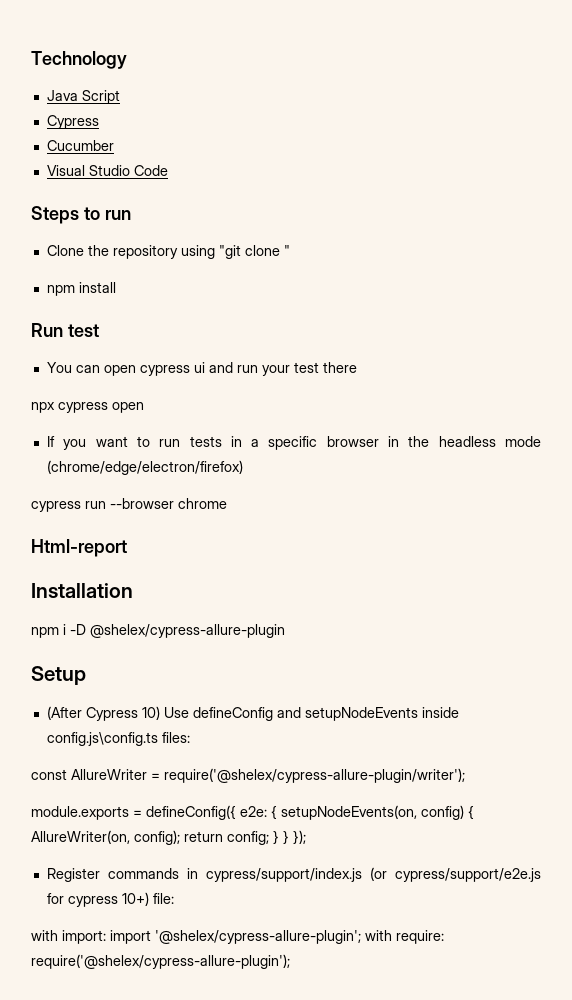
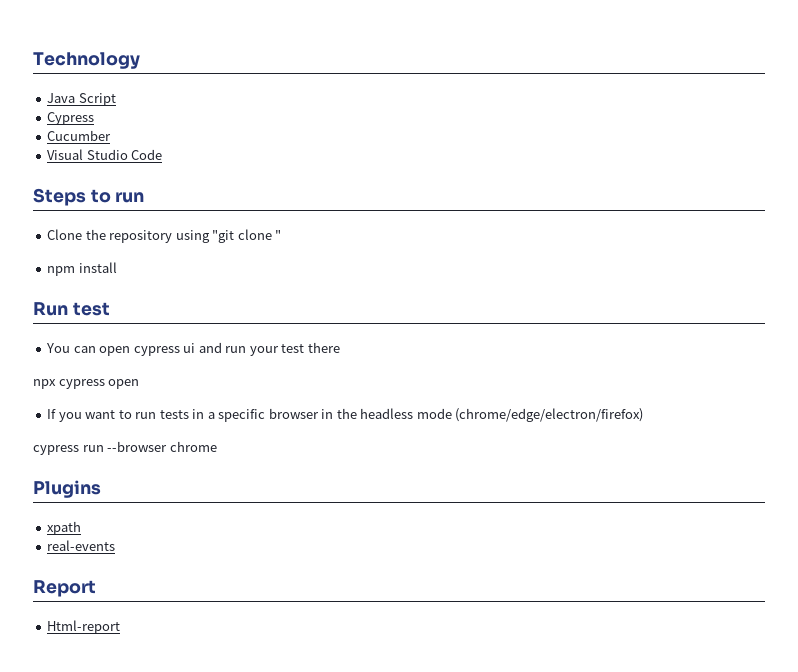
[31,539,127,557] [31,583,133,598] [31,624,285,638] [31,666,86,685] [46,706,459,721] [46,732,190,746] [31,768,465,783] [31,805,474,820] [31,830,306,845] [46,867,541,882] [46,892,174,907] [31,930,444,944] [31,954,290,969] Html-report // Installation // npm i -D @shelex/cypress-allure-plugin // Setup // (After Cypress 10) Use defineConfig and setupNodeEvents inside config.js\config.ts files: // const AllureWriter = require('@shelex/cypress-allure-plugin/writer'); // module.exports = defineConfig({ e2e: { setupNodeEvents(on, config) { AllureWriter(on, config); return config; } } }); // Register commands in cypress/support/index.js (or cypress/support/e2e.js for cypress 10+) file: // with import: import '@shelex/cypress-allure-plugin'; with require: require('@shelex/cypress-allure-plugin'); -> [33,480,101,498] [47,521,82,535] [47,540,116,551] [33,580,96,597] [47,620,121,634] Plugins // xpath // real-events // Report // Html-report

